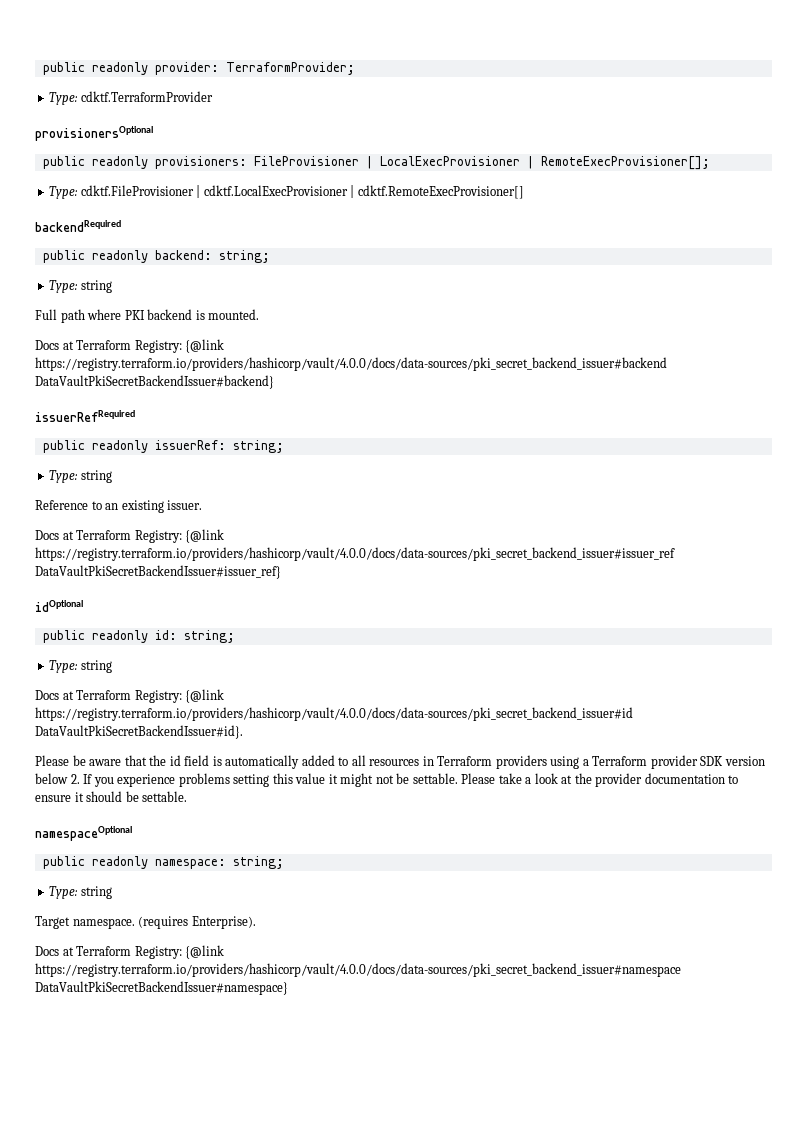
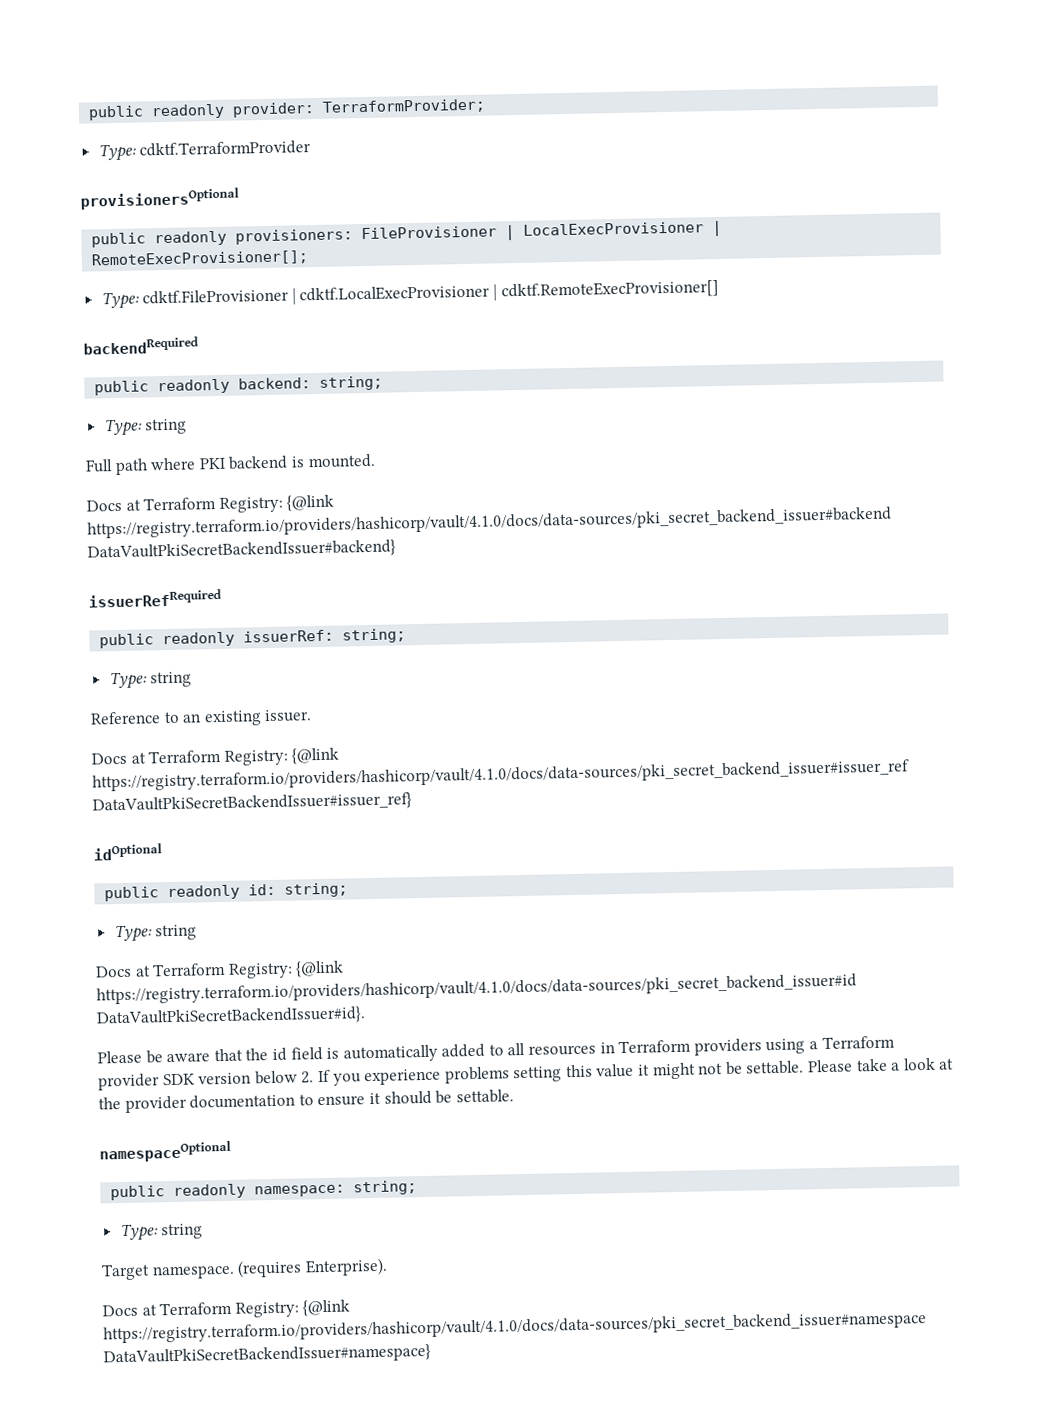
[35,357,667,371] https://registry.terraform.io/providers/hashicorp/vault/4.0.0/docs/data-sources/pki_secret_backend_issuer#backend -> [87,506,892,539] https://registry.terraform.io/providers/hashicorp/vault/4.1.0/docs/data-sources/pki_secret_backend_issuer#backend
[35,547,675,561] https://registry.terraform.io/providers/hashicorp/vault/4.0.0/docs/data-sources/pki_secret_backend_issuer#issuer_ref -> [92,759,910,792] https://registry.terraform.io/providers/hashicorp/vault/4.1.0/docs/data-sources/pki_secret_backend_issuer#issuer_ref
[35,707,633,721] https://registry.terraform.io/providers/hashicorp/vault/4.0.0/docs/data-sources/pki_secret_backend_issuer#id -> [96,973,857,1005] https://registry.terraform.io/providers/hashicorp/vault/4.1.0/docs/data-sources/pki_secret_backend_issuer#id
[35,963,681,977] https://registry.terraform.io/providers/hashicorp/vault/4.0.0/docs/data-sources/pki_secret_backend_issuer#namespace -> [103,1311,927,1344] https://registry.terraform.io/providers/hashicorp/vault/4.1.0/docs/data-sources/pki_secret_backend_issuer#namespace

